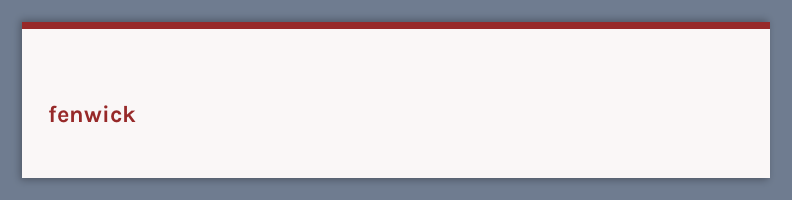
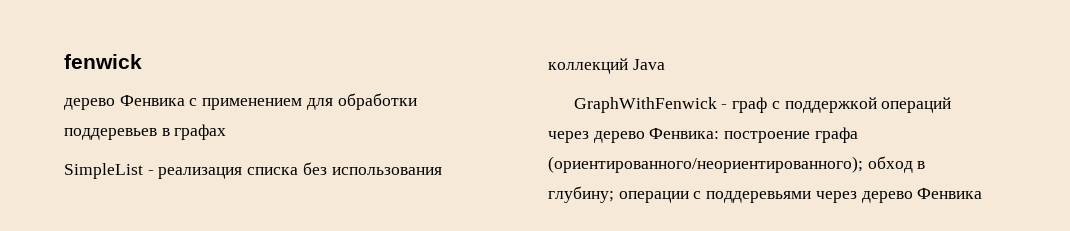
(136, 114) none -> [64,93,417,110] [64,124,227,140] [64,162,442,179] [548,58,665,74] [573,97,952,113] [548,127,858,143] [548,156,926,173] [548,186,983,203] // дерево Фенвика с применением для обработки поддеревьев в графах // SimpleList - реализация списка без использования коллекций Java // GraphWithFenwick - граф с поддержкой операций через дерево Фенвика: построение графа (ориентированного/неориентированного); обход в глубину; операции с поддеревьями через дерево Фенвика

